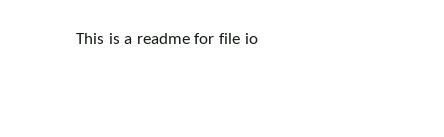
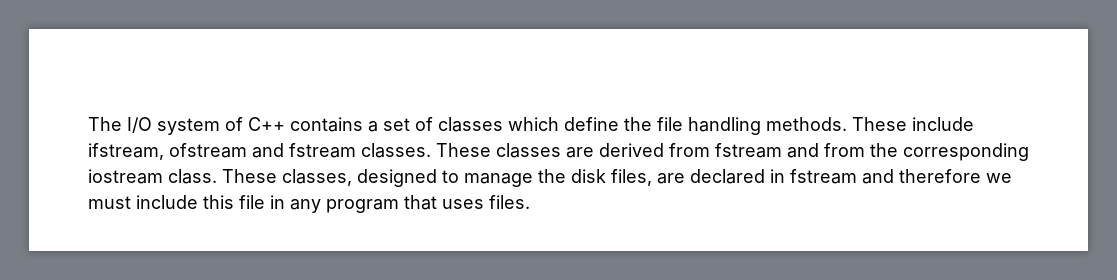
[76,33,258,44] This is a readme for file io -> [88,117,974,135] [88,143,1029,161] [88,169,1012,187] [88,195,530,213] The I/O system of C++ contains a set of classes which define the file handling methods. These include ifstream, ofstream and fstream classes. These classes are derived from fstream and from the corresponding iostream class. These classes, designed to manage the disk files, are declared in fstream and therefore we must include this file in any program that uses files.

